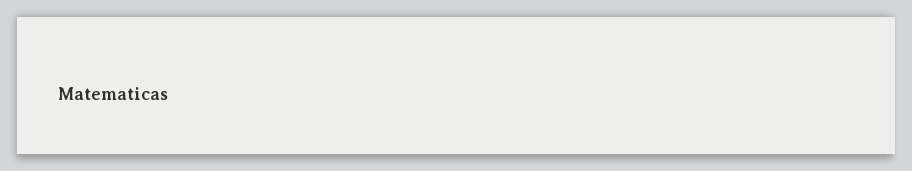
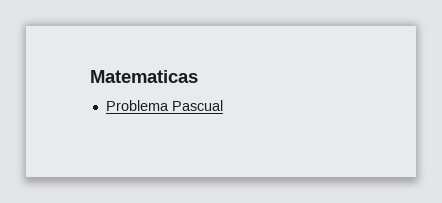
(168, 93) none -> [105,100,223,111] // Problema Pascual

